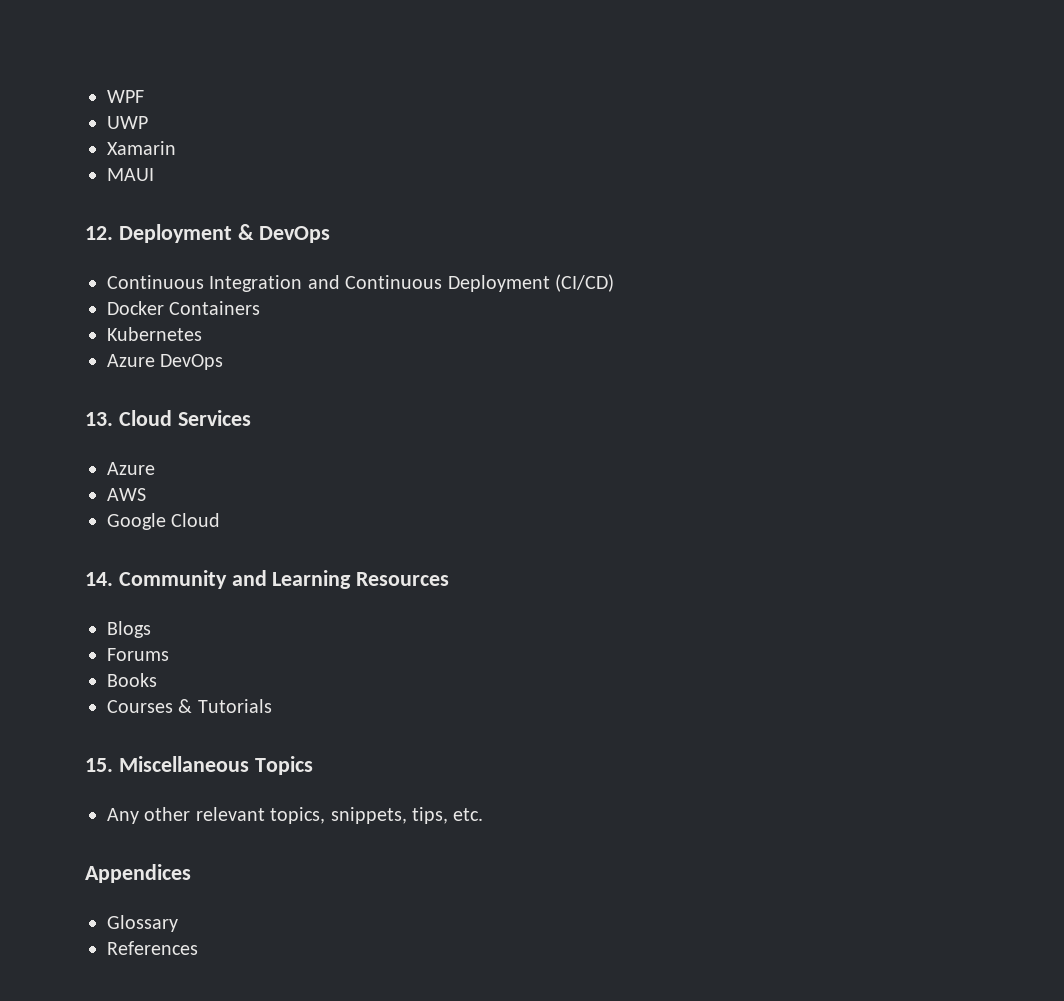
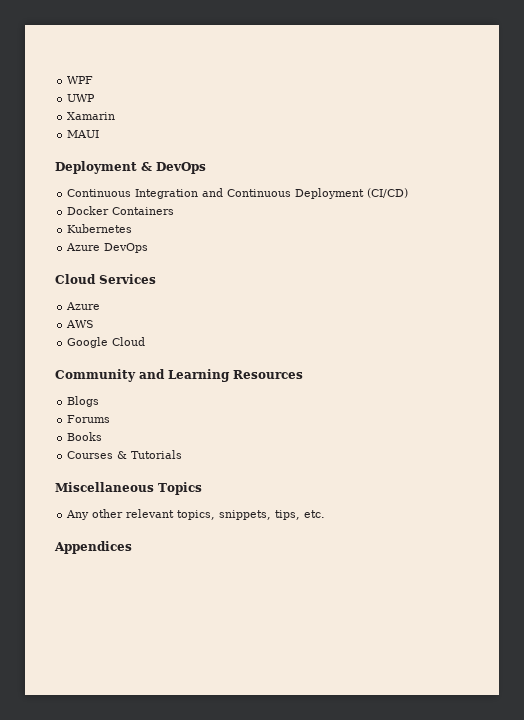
[85,226,113,240] 12. -> (100, 134) none
[85,412,113,426] 13. -> (149, 248) none
[85,572,113,586] 14. -> (146, 341) none
[85,758,113,772] 15. -> (183, 454) none
[107,915,178,932] [107,941,198,955] // Glossary // References -> (132, 547) none

